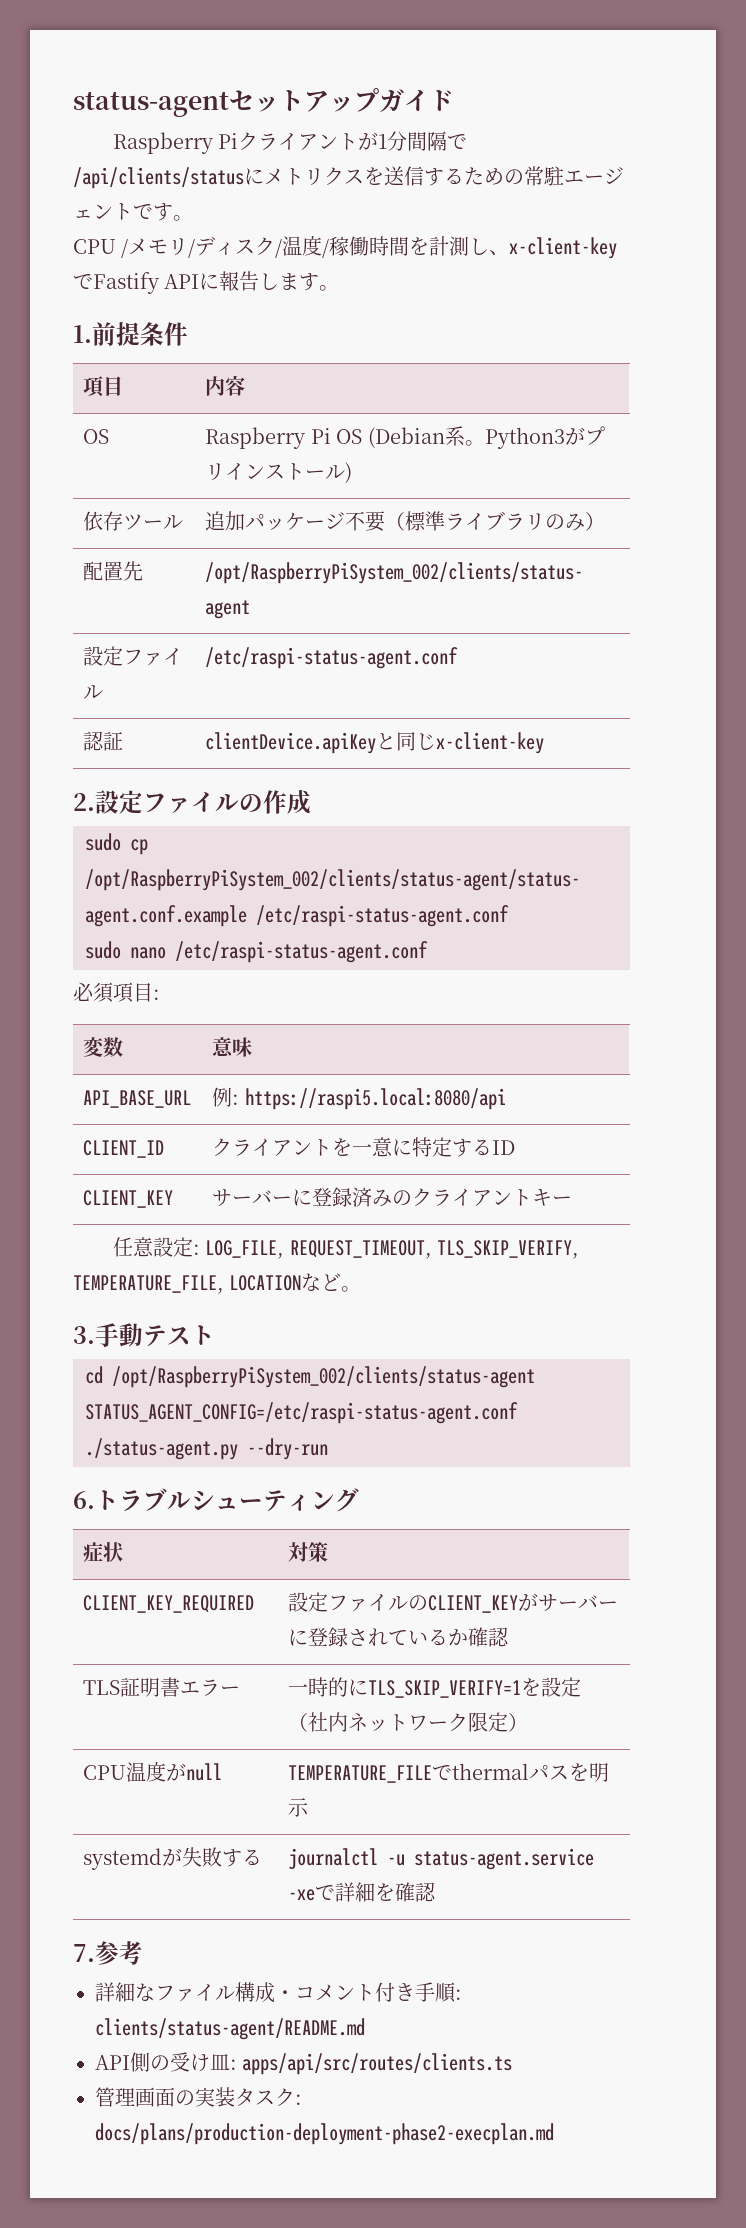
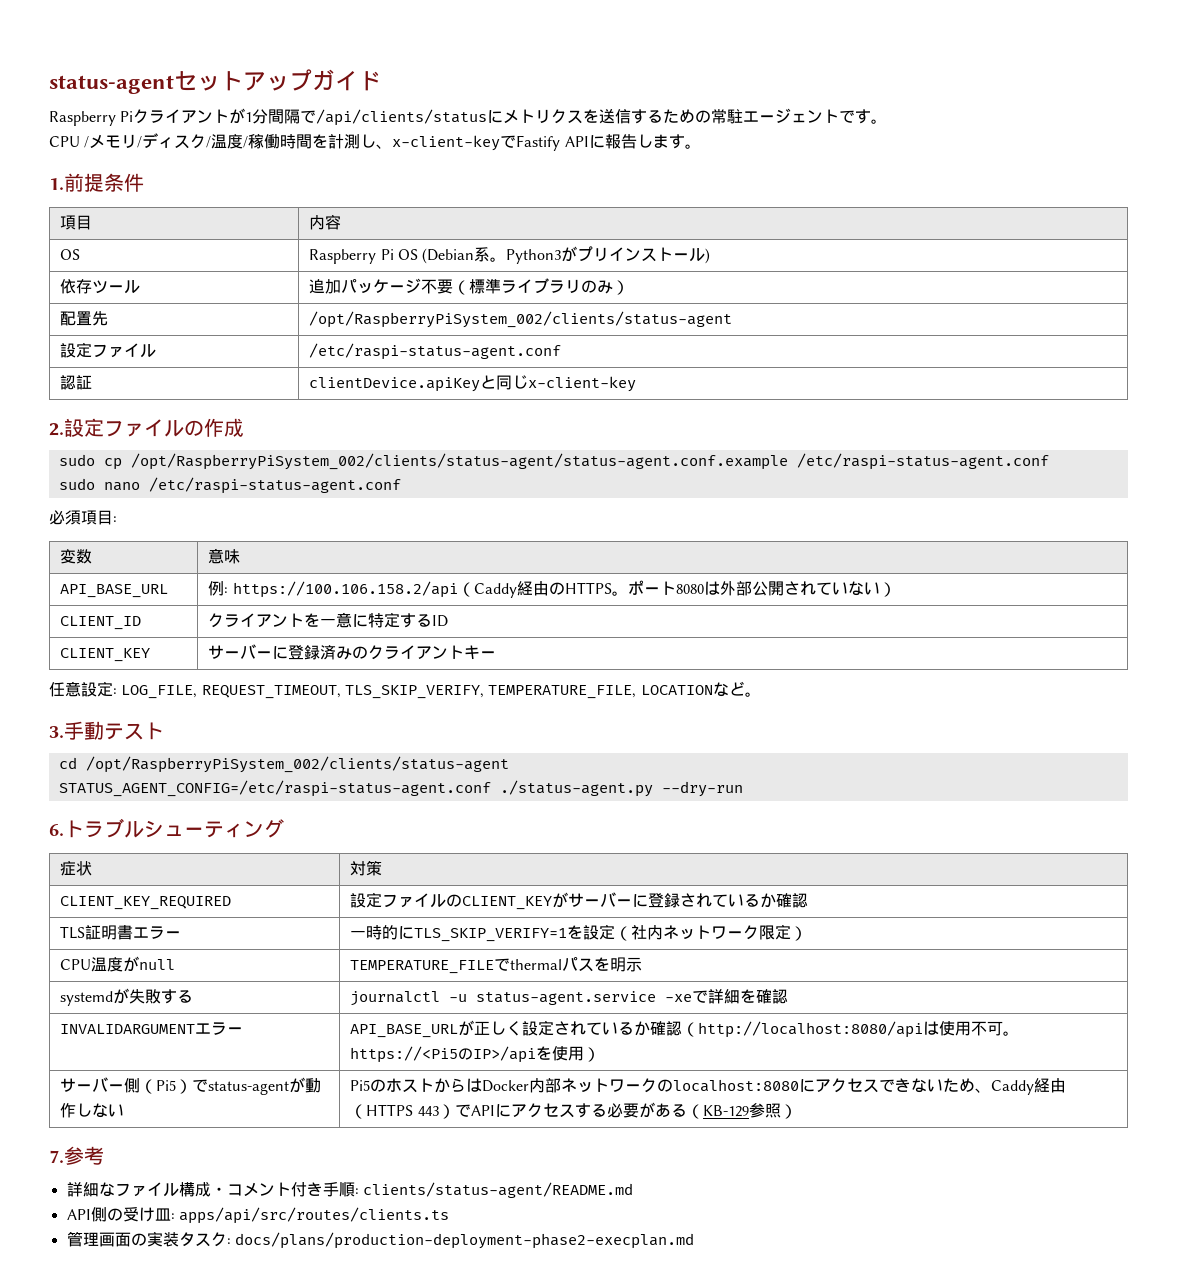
[244,1088,506,1110] https://raspi5.local:8080/api -> [232,580,896,598] https://100.106.158.2/api（Caddy経由のHTTPS。ポート8080は外部公開されていない）
(437, 1892) none -> [60,1022,244,1035] [350,1020,1020,1038] [350,1046,601,1063] [60,1077,322,1095] [60,1103,125,1118] [350,1078,1067,1095] [350,1102,797,1119] // INVALIDARGUMENTエラー | API_BASE_URLが正しく設定されているか確認（http://localhost:8080/apiは使用不可。https://<Pi5のIP>/apiを使用） // サーバー側（Pi5）でstatus-agentが動作しない | Pi5のホストからはDocker内部ネットワークのlocalhost:8080にアクセスできないため、Caddy経由（HTTPS 443）でAPIにアクセスする必要がある（KB-129参照）

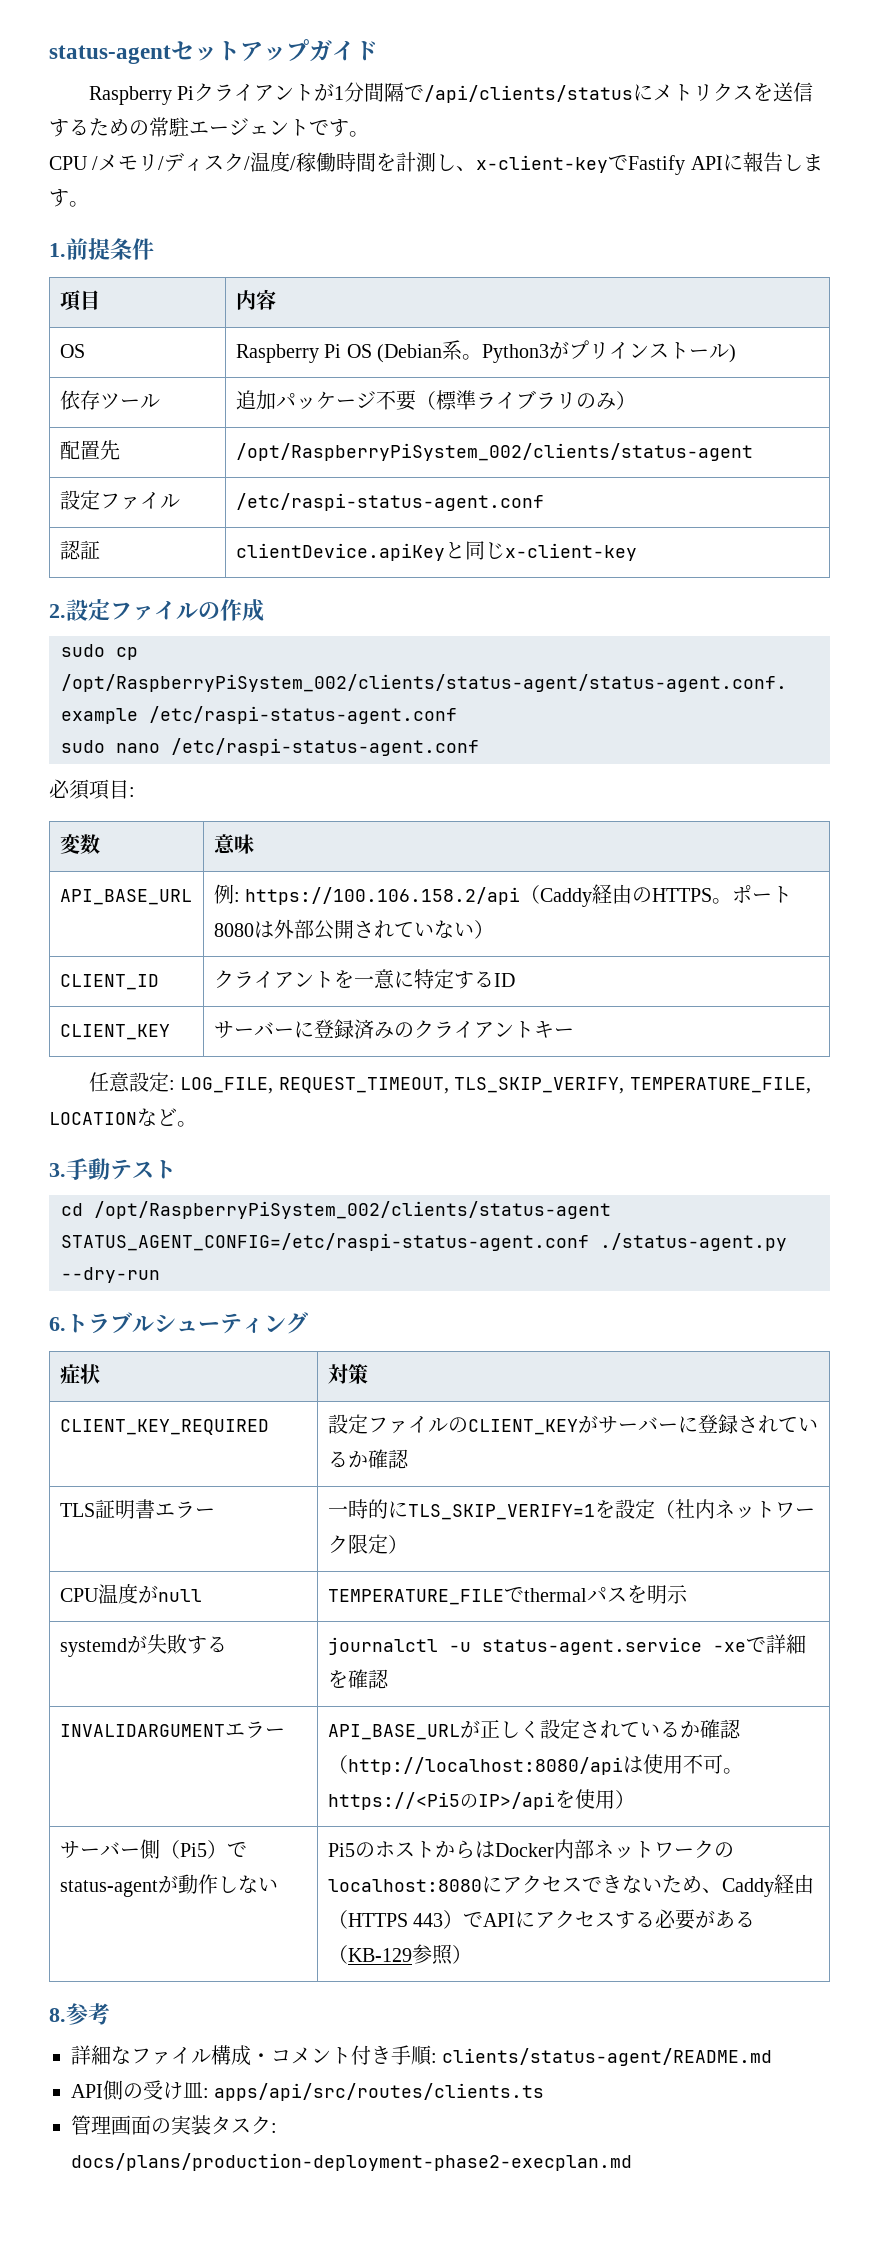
[49,1150,64,1163] 7. -> [49,2008,66,2022] 8.

